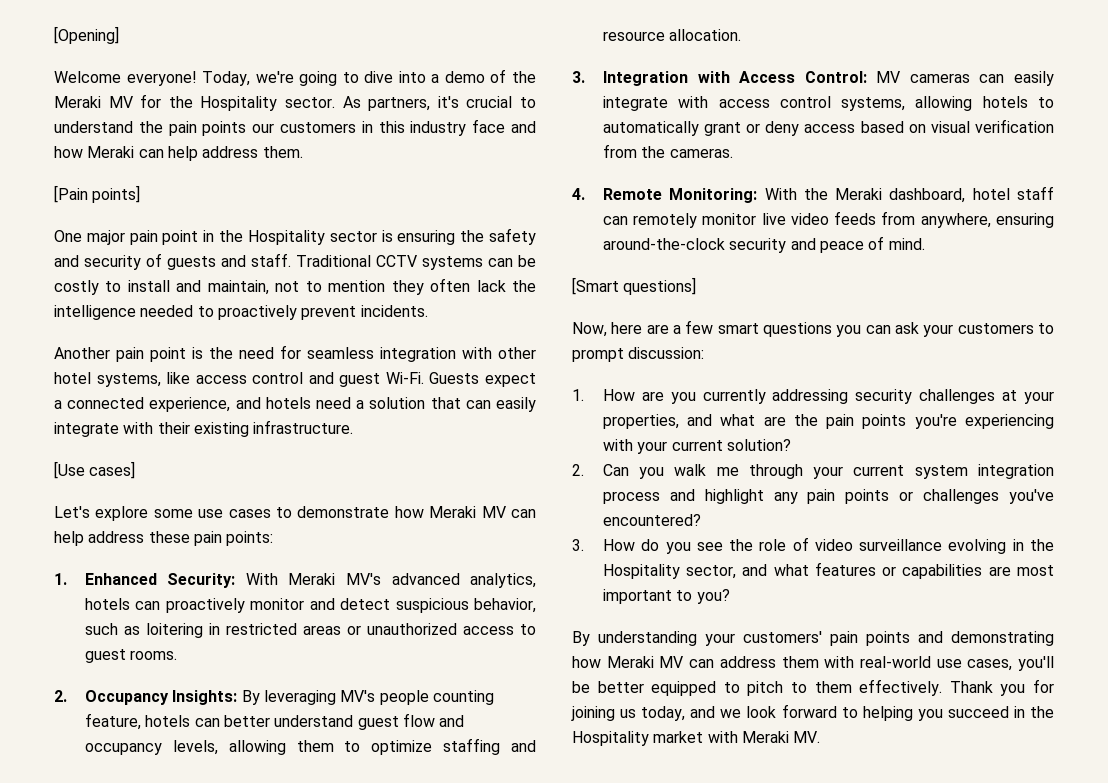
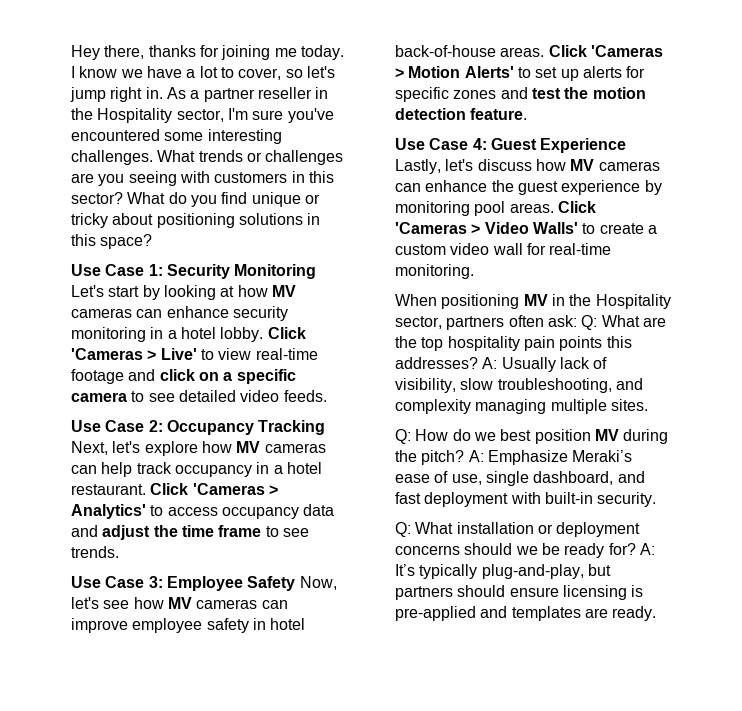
[54,26,119,44] [54,69,537,86] [54,94,537,111] [54,119,536,136] [54,146,303,161] [54,185,141,203] [54,228,536,245] [54,253,536,270] [54,278,536,295] [54,305,428,320] [54,345,536,362] [54,372,536,387] [54,397,536,412] [54,420,354,437] [54,461,136,479] [54,506,536,521] [54,531,274,546] [54,573,536,588] [84,598,536,613] [84,623,536,638] [84,649,178,663] [54,690,494,705] [84,713,465,730] [84,738,536,755] [602,29,742,41] [572,71,1054,86] [602,96,1054,111] [602,119,1054,136] [602,144,733,158] [572,186,1054,203] [602,211,1054,228] [602,236,925,253] [572,277,697,295] [572,320,1054,337] [572,347,705,362] [572,389,1054,404] [602,414,1054,429] [602,439,791,454] [572,464,1054,479] [602,489,1054,504] [602,514,701,526] [572,537,1054,554] [602,562,1054,579] [602,589,730,604] [572,631,1054,646] [572,656,1054,671] [572,679,1054,696] [571,704,1054,721] [572,731,821,746] [Opening] // Welcome everyone! Today, we're going to dive into a demo of the Meraki MV for the Hospitality sector. As partners, it's crucial to understand the pain points our customers in this industry face and how Meraki can help address them. // [Pain points] // One major pain point in the Hospitality sector is ensuring the safety and security of guests and staff. Traditional CCTV systems can be costly to install and maintain, not to mention they often lack the intelligence needed to proactively prevent incidents. // Another pain point is the need for seamless integration with other hotel systems, like access control and guest Wi-Fi. Guests expect a connected experience, and hotels need a solution that can easily integrate with their existing infrastructure. // [Use cases] // Let's explore some use cases to demonstrate how Meraki MV can help address these pain points: // 1. Enhanced Security: With Meraki MV's advanced analytics, hotels can proactively monitor and detect suspicious behavior, such as loitering in restricted areas or unauthorized access to guest rooms. // 2. Occupancy Insights: By leveraging MV's people counting feature, hotels can better understand guest flow and occupancy levels, allowing them to optimize staffing and resource allocation. // 3. Integration with Access Control: MV cameras can easily integrate with access control systems, allowing hotels to automatically grant or deny access based on visual verification from the cameras. // 4. Remote Monitoring: With the Meraki dashboard, hotel staff can remotely monitor live video feeds from anywhere, ensuring around-the-clock security and peace of mind. // [Smart questions] // Now, here are a few smart questions you can ask your customers to prompt discussion: // 1. How are you currently addressing security challenges at your properties, and what are the pain points you're experiencing with your current solution? // 2. Can you walk me through your current system integration process and highlight any pain points or challenges you've encountered? // 3. How do you see the role of video surveillance evolving in the Hospitality sector, and what features or capabilities are most important to you? // By understanding your customers' pain points and demonstrating how Meraki MV can address them with real-world use cases, you'll be better equipped to pitch to them effectively. Thank you for joining us today, and we look forward to helping you succeed in the Hospitality market with Meraki MV. -> [71,45,344,60] [71,66,335,80] [70,87,329,102] [71,108,334,123] [71,129,282,144] [71,150,344,165] [71,171,334,186] [71,192,320,207] [71,213,321,228] [71,234,153,249] [71,264,317,279] [71,285,296,300] [71,306,288,321] [71,327,306,342] [71,348,318,360] [71,369,296,384] [71,390,327,402] [71,420,326,435] [71,441,326,456] [71,462,322,477] [71,483,278,495] [71,504,335,519] [71,525,309,540] [71,546,119,558] [71,576,337,591] [71,597,288,609] [71,618,306,633] [395,45,663,57] [395,66,646,81] [395,87,646,102] [395,108,528,120] [395,138,627,153] [395,159,660,174] [395,180,662,195] [395,201,596,216] [395,222,657,234] [395,243,612,255] [395,264,474,279] [395,294,671,309] [395,315,666,330] [395,336,632,351] [395,357,608,372] [395,378,643,393] [395,399,648,414] [395,429,669,444] [395,450,633,465] [395,471,645,486] [395,492,657,507] [395,522,641,537] [395,543,655,558] [395,564,611,579] [395,585,644,600] [395,606,657,621] Hey there, thanks for joining me today. I know we have a lot to cover, so let's jump right in. As a partner reseller in the Hospitality sector, I'm sure you've encountered some interesting challenges. What trends or challenges are you seeing with customers in this sector? What do you find unique or tricky about positioning solutions in this space? // Use Case 1: Security Monitoring Let's start by looking at how MV cameras can enhance security monitoring in a hotel lobby. Click 'Cameras > Live' to view real-time footage and click on a specific camera to see detailed video feeds. // Use Case 2: Occupancy Tracking Next, let's explore how MV cameras can help track occupancy in a hotel restaurant. Click 'Cameras > Analytics' to access occupancy data and adjust the time frame to see trends. // Use Case 3: Employee Safety Now, let's see how MV cameras can improve employee safety in hotel back-of-house areas. Click 'Cameras > Motion Alerts' to set up alerts for specific zones and test the motion detection feature. // Use Case 4: Guest Experience Lastly, let's discuss how MV cameras can enhance the guest experience by monitoring pool areas. Click 'Cameras > Video Walls' to create a custom video wall for real-time monitoring. // When positioning MV in the Hospitality sector, partners often ask: Q: What are the top hospitality pain points this addresses? A: Usually lack of visibility, slow troubleshooting, and complexity managing multiple sites. // Q: How do we best position MV during the pitch? A: Emphasize Meraki’s ease of use, single dashboard, and fast deployment with built-in security. // Q: What installation or deployment concerns should we be ready for? A: It’s typically plug-and-play, but partners should ensure licensing is pre-applied and templates are ready.

